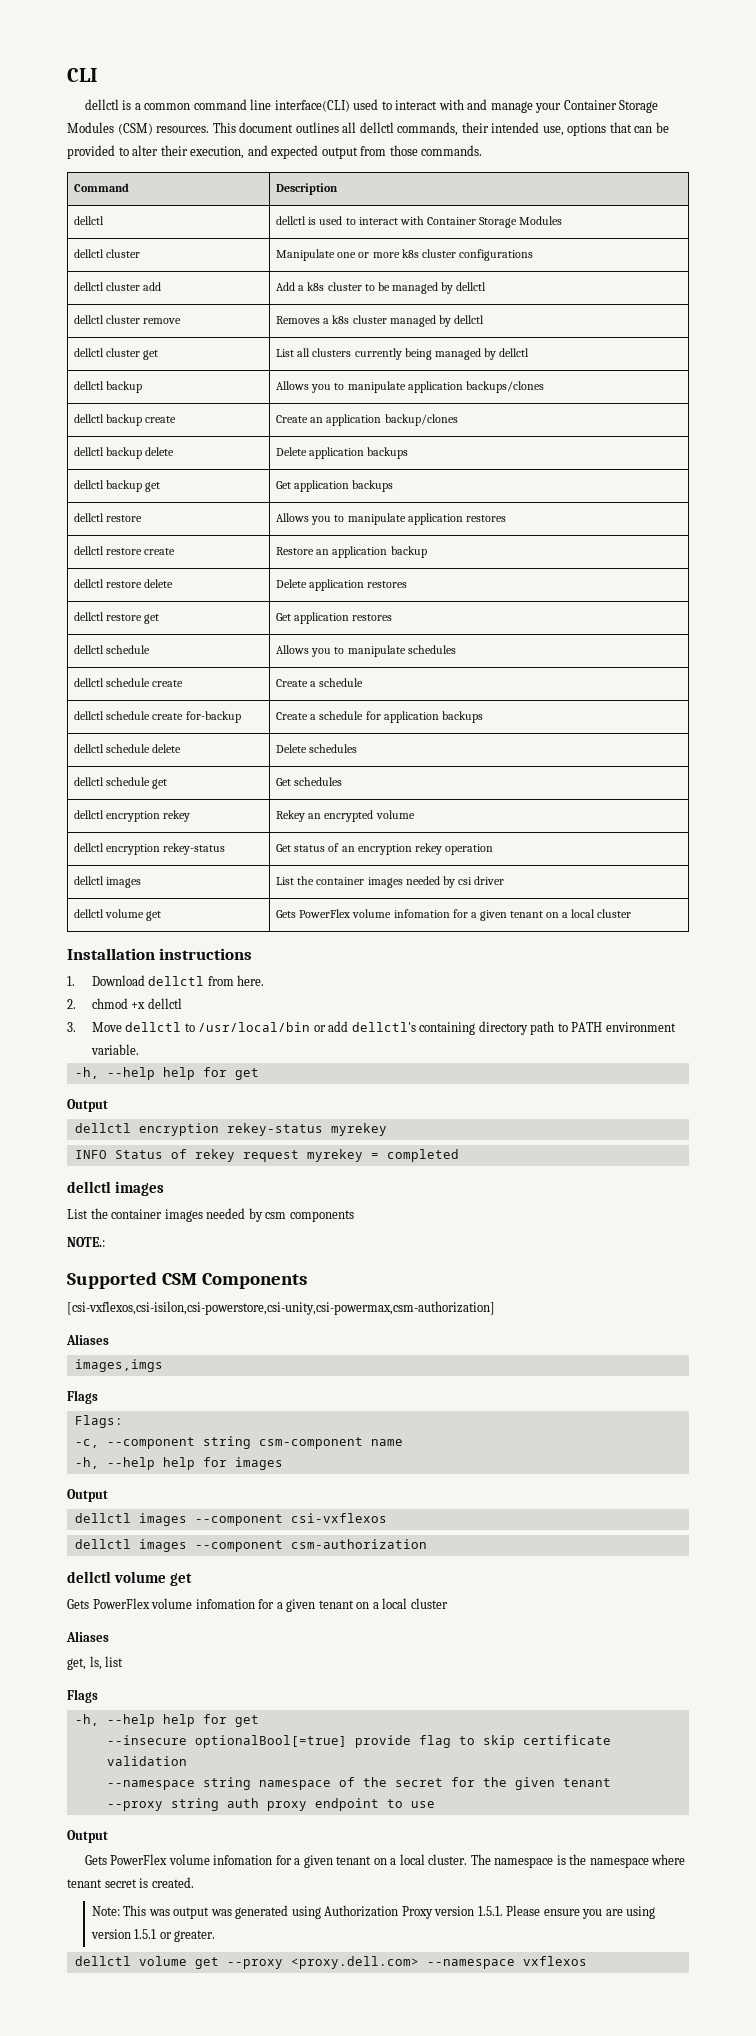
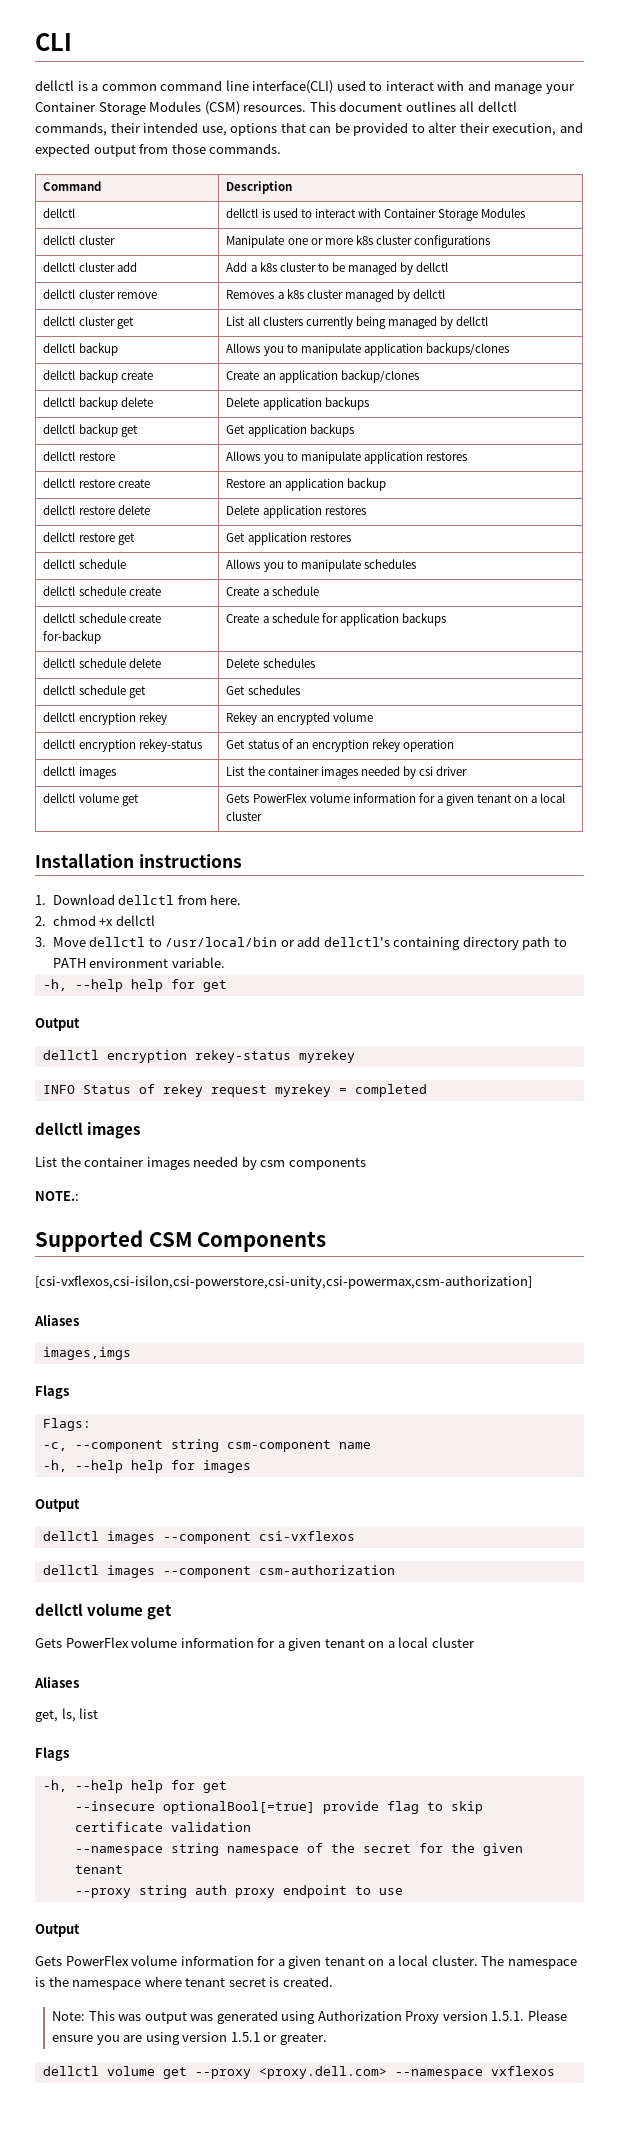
[393,909,450,918] infomation -> [352,793,416,803] information
[195,1599,255,1609] infomation -> [180,1638,254,1648] information
[213,1855,273,1865] infomation -> [180,1956,254,1966] information

